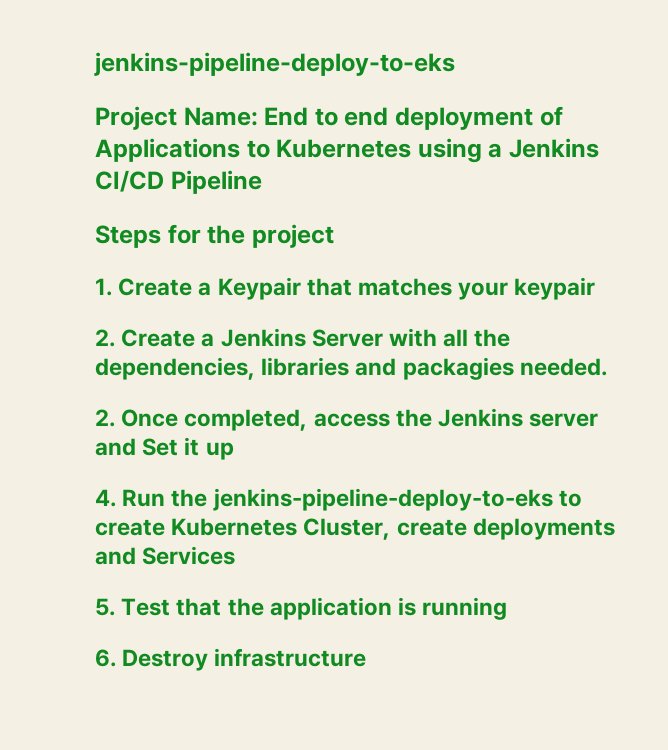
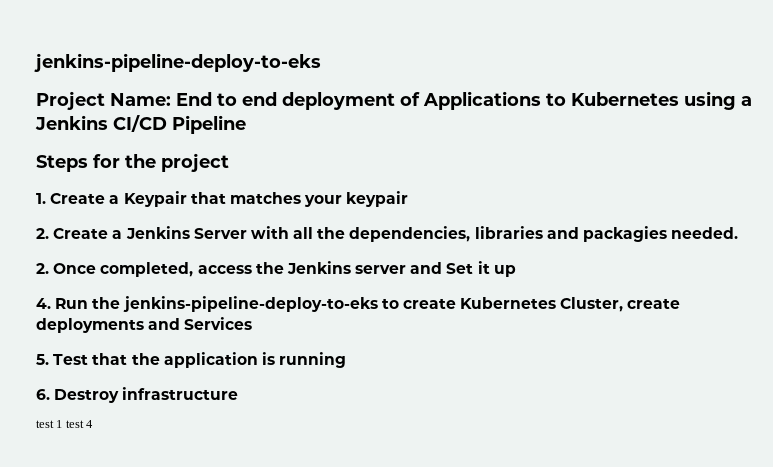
(367, 657) none -> [36,420,94,428] // test 1 test 4

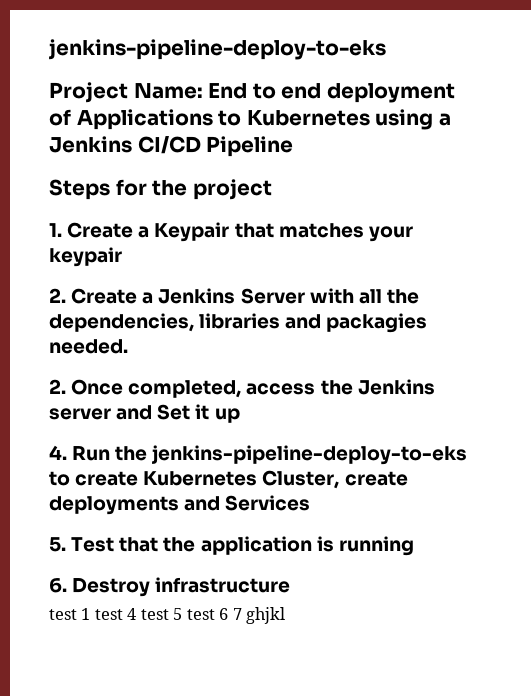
(94, 424) none -> [140,607,286,624] test 5 test 6 7 ghjkl

